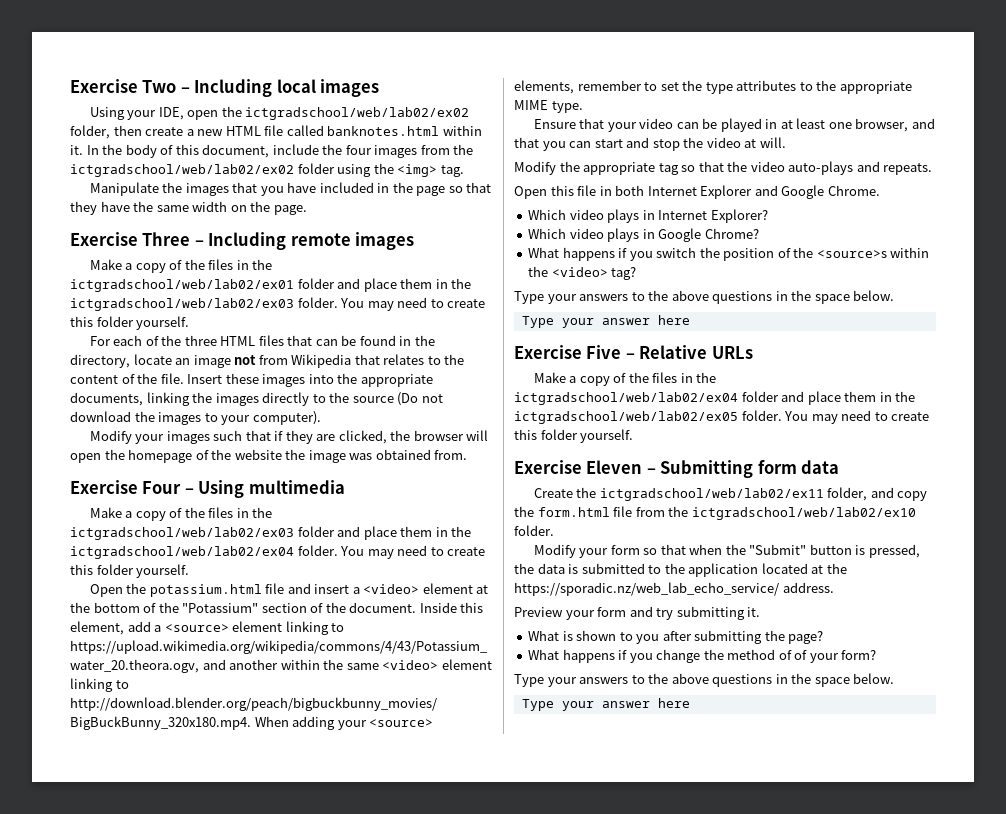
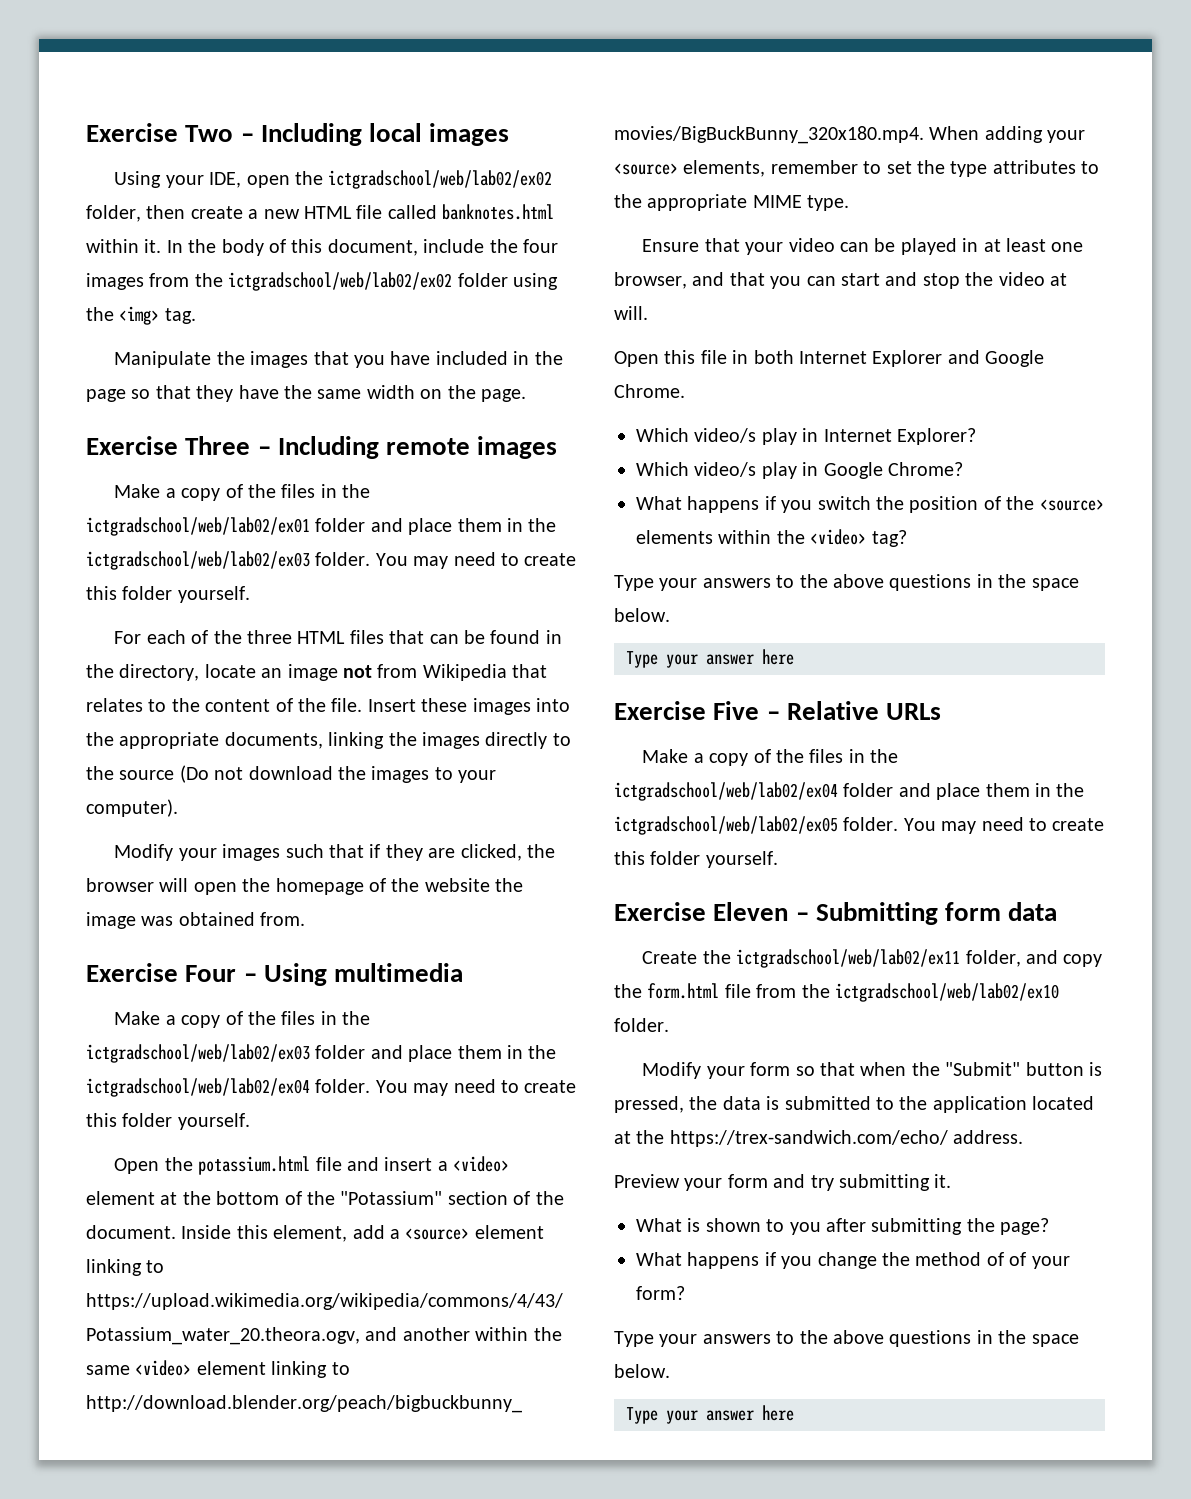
[514,161,933,175] // Modify the appropriate tag so that the video auto-plays and repeats. -> (648, 313) none
[569,209,640,223] video plays -> [694,428,797,445] video/s play
[569,228,640,242] video plays -> [694,462,797,479] video/s play
[816,250,887,258] <source>s -> [1039,499,1104,511] [636,530,713,544] <source> elements
[514,582,779,596] https://sporadic.nz/web_lab_echo_service/ -> [669,1130,948,1147] https://trex-sandwich.com/echo/

